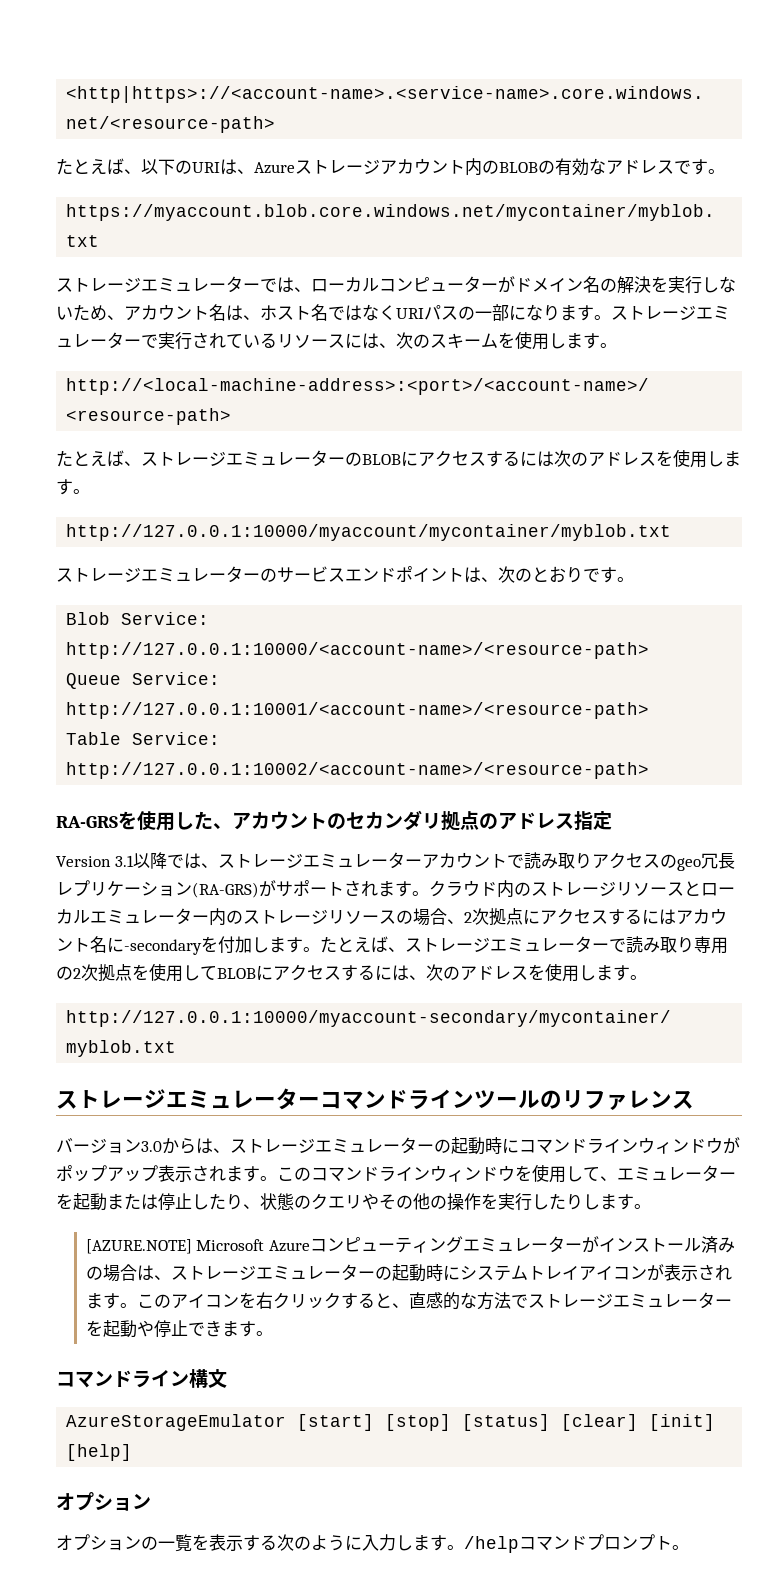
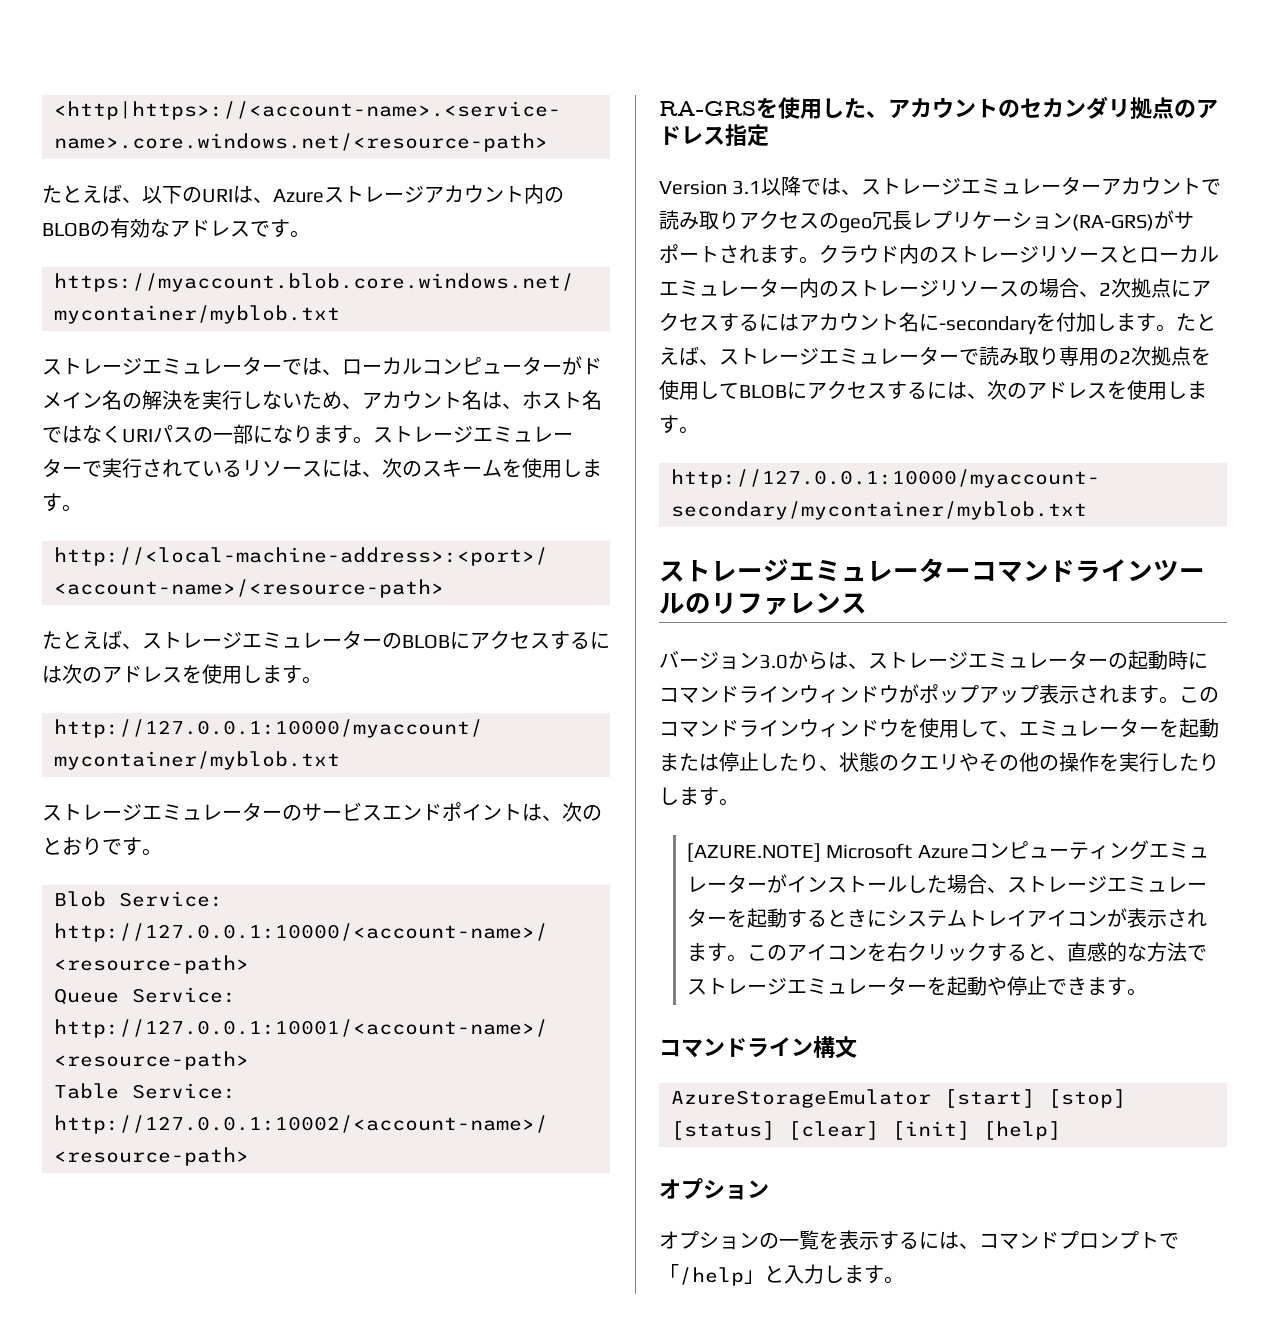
[701,1236,736,1253] [85,1264,443,1282] 済みの場合は、ストレージエミュレーターの起動時 -> [907,874,1208,894] [687,908,868,928] した場合、ストレージエミュレーターを起動するとき
[277,1534,519,1553] 次のように入力します。/help -> [919,1231,979,1249] には、
(672, 1543) none -> [1159,1233,1179,1249] [659,1264,884,1286] で「/help」と入力します

